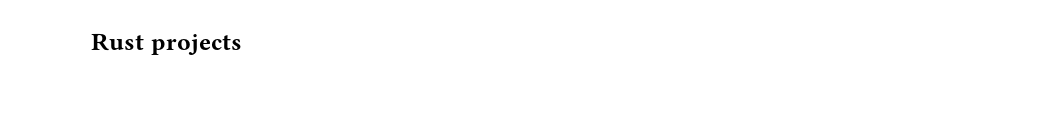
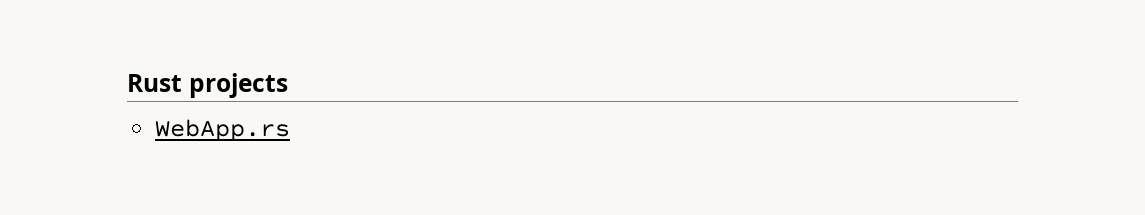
(242, 44) none -> [155,119,291,141] // WebApp.rs

